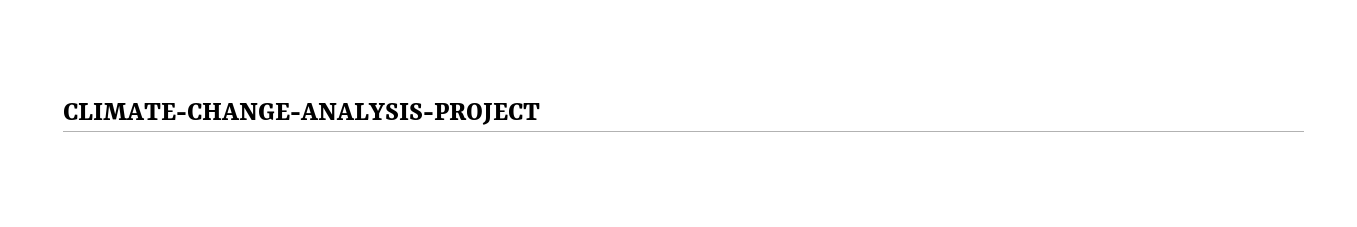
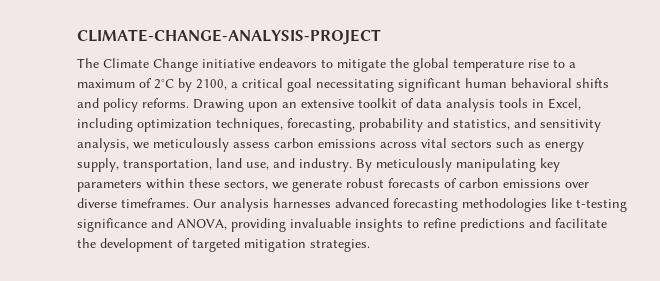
(540, 114) none -> [77,58,576,72] [77,78,609,92] [77,98,581,112] [77,118,601,132] [77,138,584,152] [77,158,560,172] [77,178,589,192] [77,198,627,212] [77,218,607,232] [77,238,370,252] // The Climate Change initiative endeavors to mitigate the global temperature rise to a maximum of 2°C by 2100, a critical goal necessitating significant human behavioral shifts and policy reforms. Drawing upon an extensive toolkit of data analysis tools in Excel, including optimization techniques, forecasting, probability and statistics, and sensitivity analysis, we meticulously assess carbon emissions across vital sectors such as energy supply, transportation, land use, and industry. By meticulously manipulating key parameters within these sectors, we generate robust forecasts of carbon emissions over diverse timeframes. Our analysis harnesses advanced forecasting methodologies like t-testing significance and ANOVA, providing invaluable insights to refine predictions and facilitate the development of targeted mitigation strategies.

